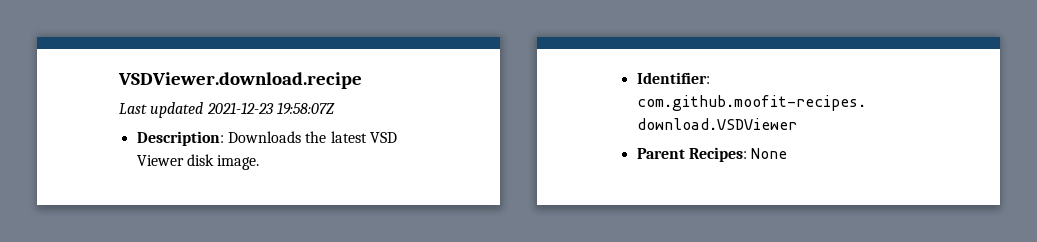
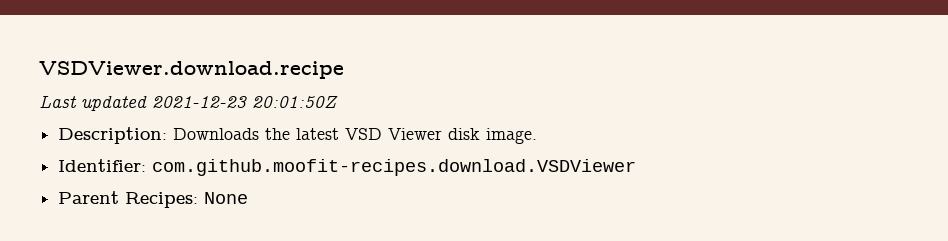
[276,102,335,115] 19:58:07Z -> [252,96,338,108] 20:01:50Z

